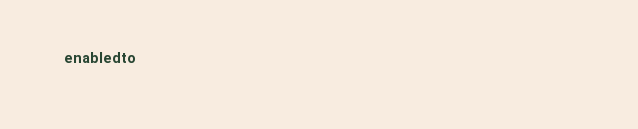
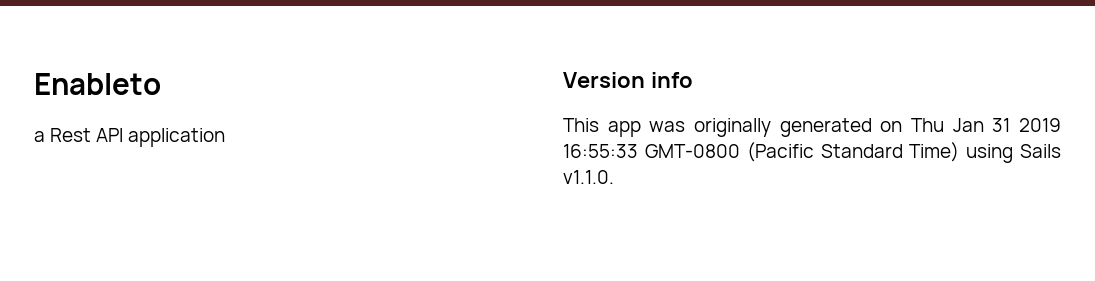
[64,52,136,63] enabledto -> [34,73,161,95] [34,128,226,147] [563,72,693,88] [563,118,1061,137] [563,142,1061,163] [563,170,614,184] Enableto // a Rest API application // Version info // This app was originally generated on Thu Jan 31 2019 16:55:33 GMT-0800 (Pacific Standard Time) using Sails v1.1.0.

